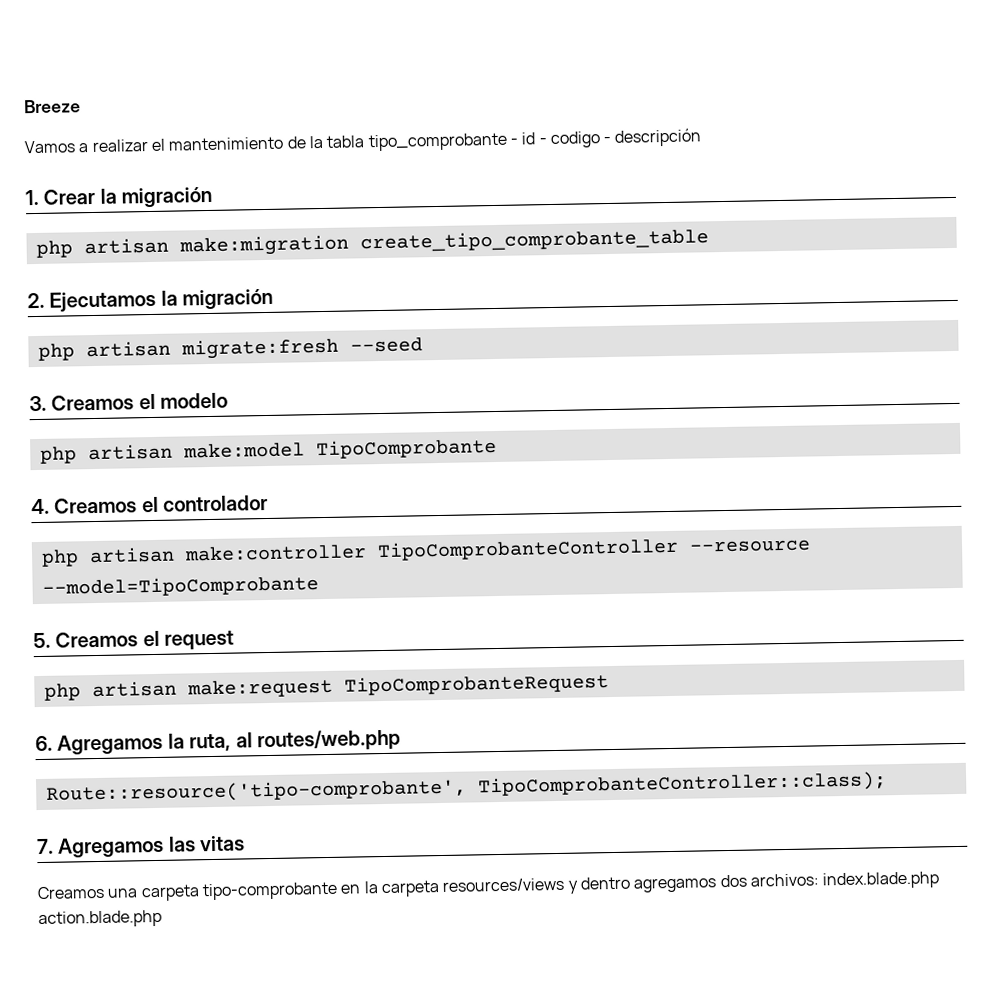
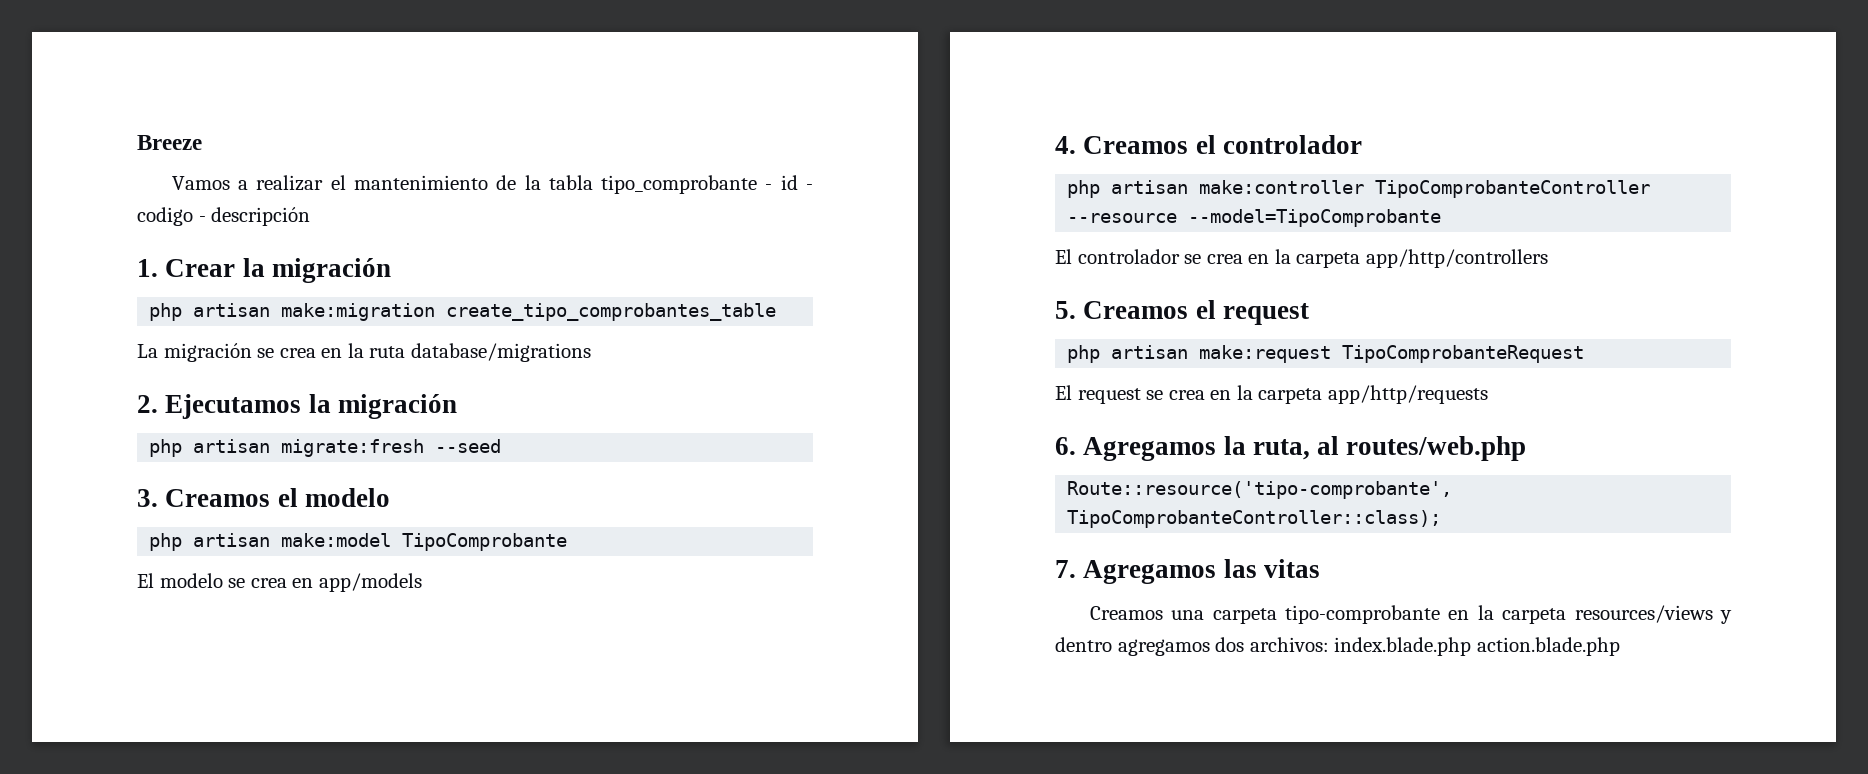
[359,228,709,253] create_tipo_comprobante_table -> [446,303,777,321] [137,343,591,362] create_tipo_comprobantes_table // La migración se crea en la ruta database/migrations
(497, 448) none -> [137,573,422,592] // El modelo se crea en app/models
(319, 586) none -> [1055,249,1548,268] // El controlador se crea en la carpeta app/http/controllers
(609, 684) none -> [1055,385,1488,404] // El request se crea en la carpeta app/http/requests

